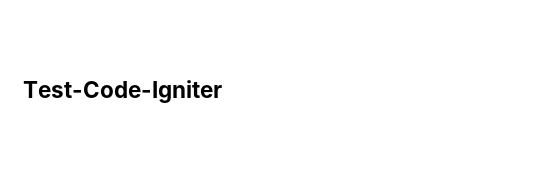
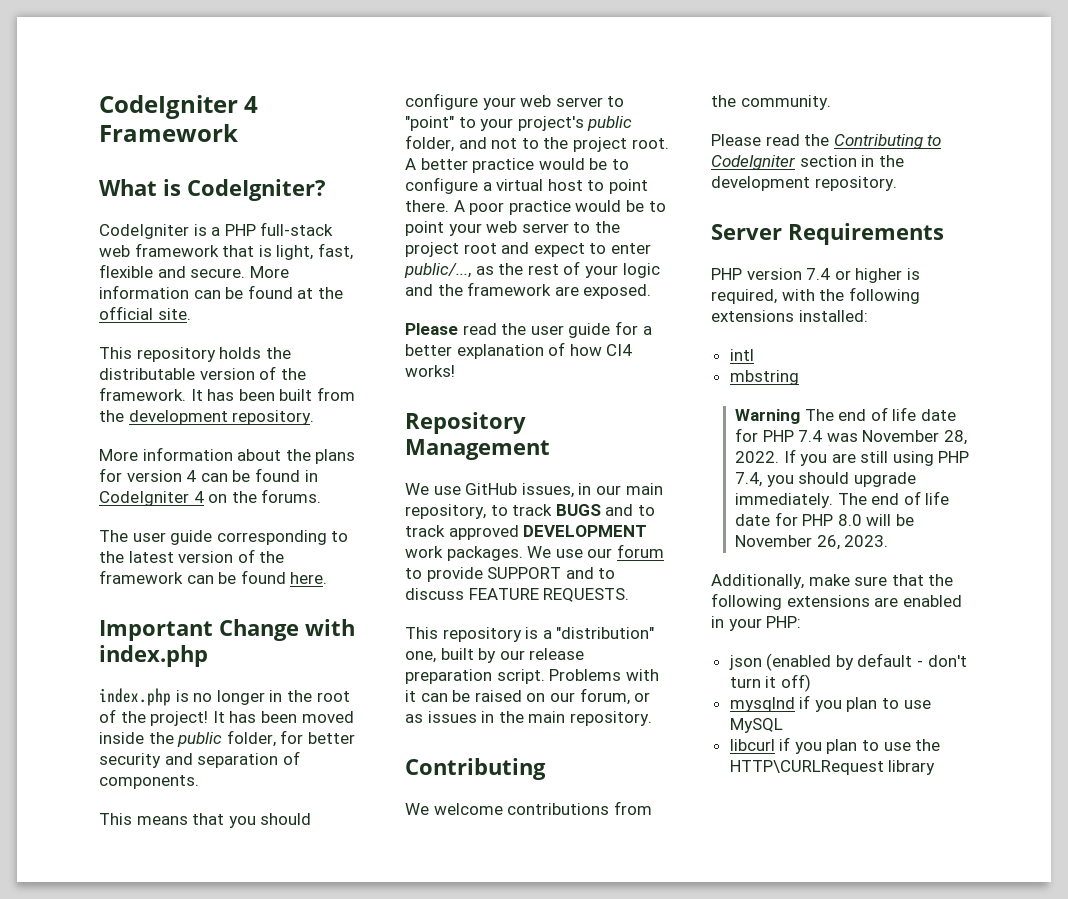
[23,80,222,103] Test-Code-Igniter -> [99,95,259,119] [99,124,238,142] [99,179,326,201] [99,222,334,239] [99,243,353,260] [99,264,289,278] [99,285,343,299] [99,306,191,320] [99,347,291,362] [99,366,306,380] [99,387,355,401] [99,410,315,425] [99,447,356,464] [99,468,318,482] [99,489,322,506] [99,530,349,545] [99,549,285,563] [99,570,328,584] [99,619,355,641] [99,645,208,667] [99,688,350,706] [99,709,354,726] [99,730,355,747] [99,751,300,768] [99,775,199,789] [99,813,312,828] [405,93,625,110] [405,116,633,131] [405,135,669,152] [405,158,629,173] [405,177,648,194] [405,200,666,215] [405,221,620,236] [405,242,651,257] [404,261,660,278] [405,282,652,299] [405,321,652,338] [405,342,633,359] [405,365,455,377] [405,412,526,434] [405,439,550,460] [405,483,663,498] [405,504,655,519] [405,525,648,540] [405,544,664,561] [405,567,616,582] [405,588,630,602] [405,627,655,642] [405,648,585,663] [405,669,659,684] [405,688,651,705] [405,711,652,726] [405,758,546,780] [405,801,652,815] [711,95,831,110] [711,134,942,149] [711,155,904,170] [711,176,897,191] [711,223,944,245] [711,268,920,283] [711,287,920,304] [711,310,868,322] [729,349,754,361] [729,370,799,385] [734,407,956,424] [734,428,967,445] [734,449,970,466] [734,472,916,487] [734,491,950,508] [734,512,914,526] [734,535,889,550] [711,574,954,589] [711,593,962,610] [711,616,802,631] [728,653,967,671] [729,674,811,692] [729,695,931,712] [729,718,783,733] [729,737,941,754] [729,760,936,775] CodeIgniter 4 Framework // What is CodeIgniter? // CodeIgniter is a PHP full-stack web framework that is light, fast, flexible and secure. More information can be found at the official site. // This repository holds the distributable version of the framework. It has been built from the development repository. // More information about the plans for version 4 can be found in CodeIgniter 4 on the forums. // The user guide corresponding to the latest version of the framework can be found here. // Important Change with index.php // index.php is no longer in the root of the project! It has been moved inside the public folder, for better security and separation of components. // This means that you should configure your web server to "point" to your project's public folder, and not to the project root. A better practice would be to configure a virtual host to point there. A poor practice would be to point your web server to the project root and expect to enter public/..., as the rest of your logic and the framework are exposed. // Please read the user guide for a better explanation of how CI4 works! // Repository Management // We use GitHub issues, in our main repository, to track BUGS and to track approved DEVELOPMENT work packages. We use our forum to provide SUPPORT and to discuss FEATURE REQUESTS. // This repository is a "distribution" one, built by our release preparation script. Problems with it can be raised on our forum, or as issues in the main repository. // Contributing // We welcome contributions from the community. // Please read the Contributing to CodeIgniter section in the development repository. // Server Requirements // PHP version 7.4 or higher is required, with the following extensions installed: // intl // mbstring // Warning The end of life date for PHP 7.4 was November 28, 2022. If you are still using PHP 7.4, you should upgrade immediately. The end of life date for PHP 8.0 will be November 26, 2023. // Additionally, make sure that the following extensions are enabled in your PHP: // json (enabled by default - don't turn it off) // mysqlnd if you plan to use MySQL // libcurl if you plan to use the HTTP\CURLRequest library

